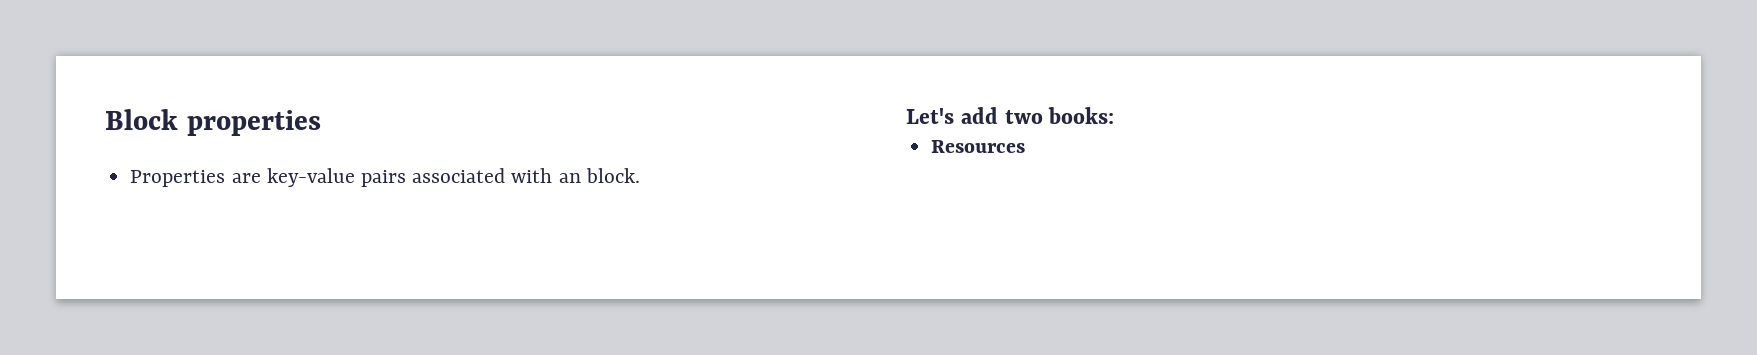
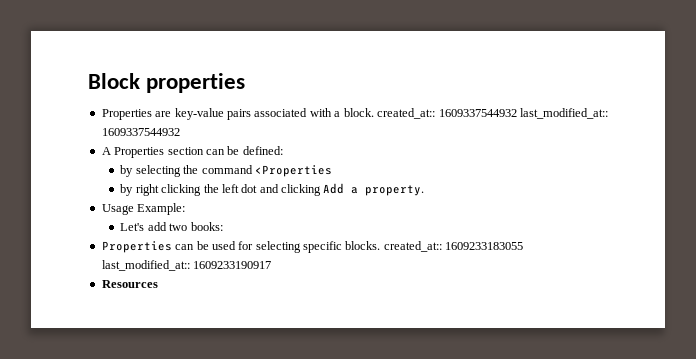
[558,173,581,183] an -> [334,111,341,117] a
[906,107,1115,124] // Let's add two books: -> [377,108,608,119] [101,128,180,136] [101,146,283,158] [120,165,332,177] [120,183,425,196] [101,203,186,215] [120,222,223,231] [101,241,524,253] [101,260,272,271] created_at:: 1609337544932 last_modified_at:: 1609337544932 // A Properties section can be defined: // by selecting the command <Properties // by right clicking the left dot and clicking Add a property. // Usage Example: // Let's add two books: // Properties can be used for selecting specific blocks. created_at:: 1609233183055 last_modified_at:: 1609233190917

